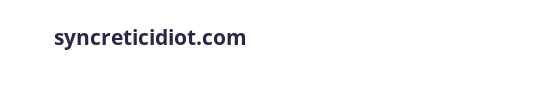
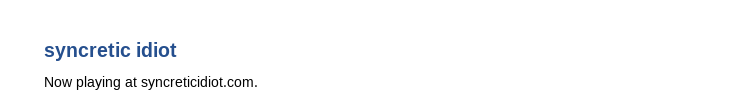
[54,29,247,50] syncreticidiot.com -> [44,42,178,61] [44,76,258,90] syncretic idiot // Now playing at syncreticidiot.com.

